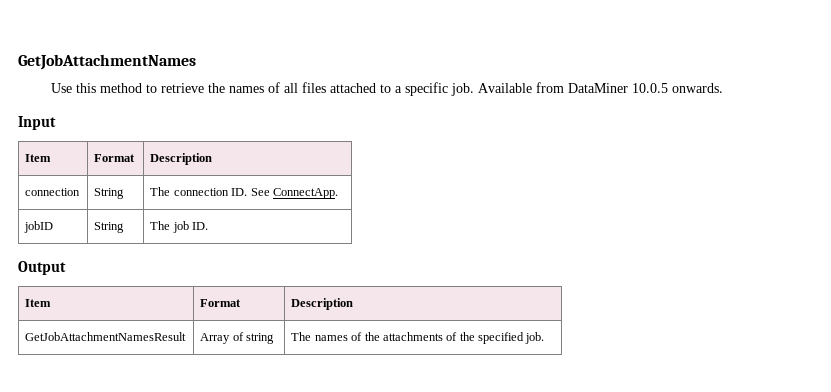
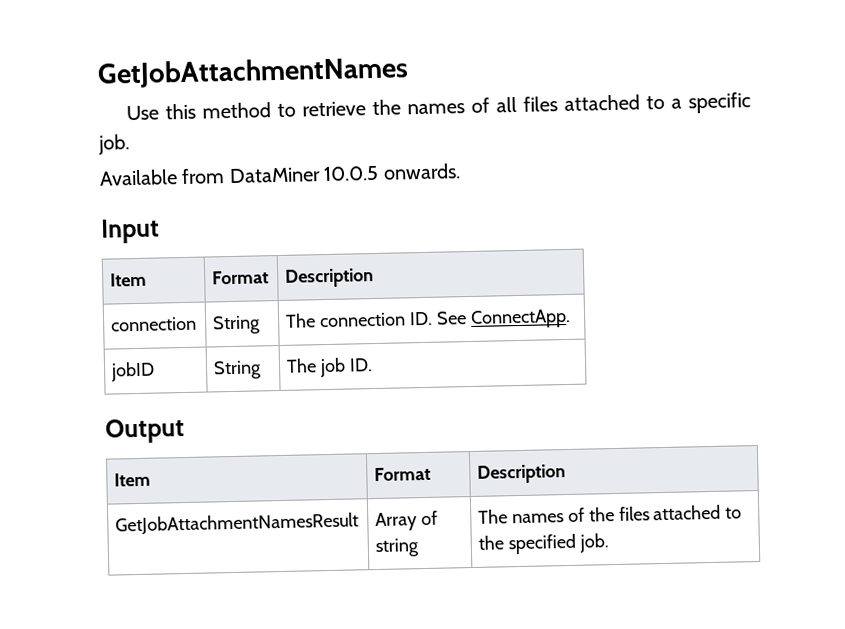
(475, 89) none -> (130, 144) //
[382,332,458,341] attachments of -> [618,504,743,521] files attached to

